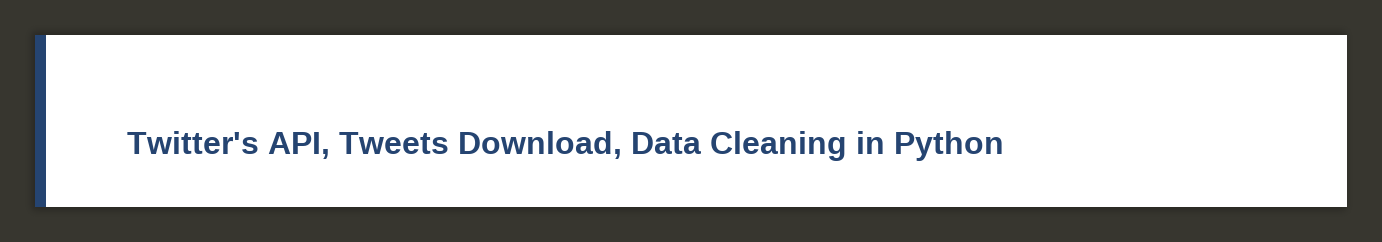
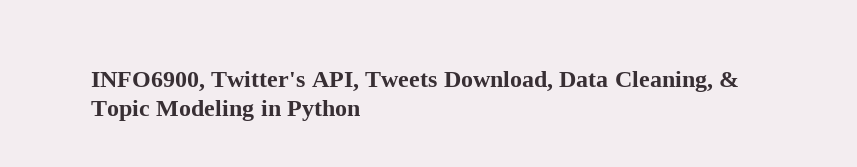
(127, 142) none -> [91,72,205,92] INFO6900,
[710,131,847,161] Cleaning -> [614,71,740,92] [91,100,255,121] Cleaning, & Topic Modeling

